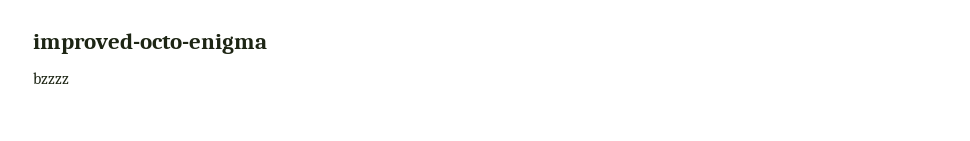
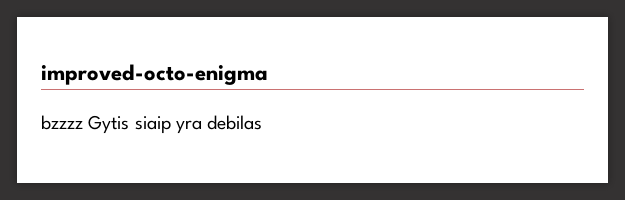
(69, 78) none -> [88,115,263,134] Gytis siaip yra debilas

